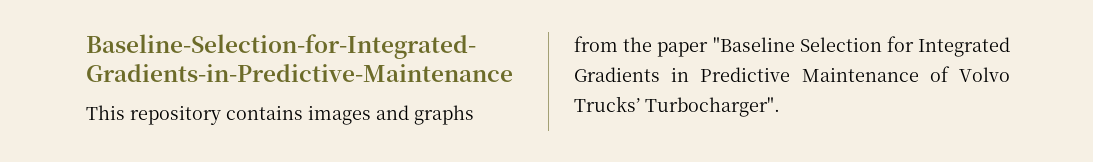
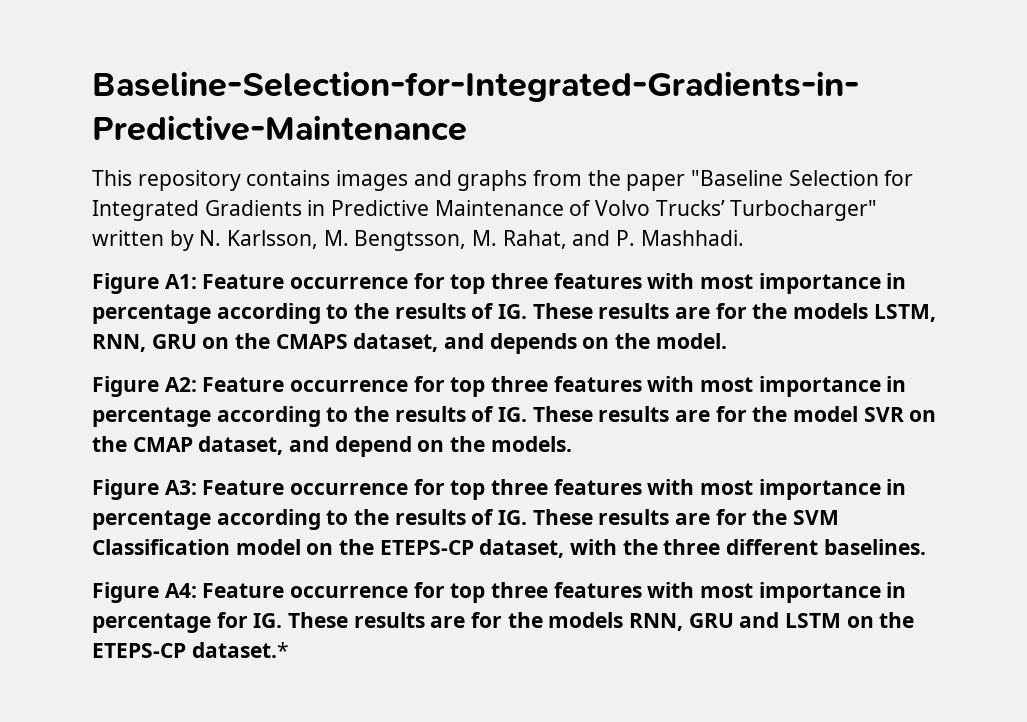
[645,97,780,117] Turbocharger". -> [730,200,878,221] [92,230,744,251] [92,273,907,294] [92,303,936,324] [92,333,727,354] [92,376,907,397] [92,406,937,427] [92,436,572,457] [92,479,907,500] [92,509,840,530] [92,539,926,558] [92,582,907,603] [92,612,915,633] [92,642,289,658] Turbocharger" written by N. Karlsson, M. Bengtsson, M. Rahat, and P. Mashhadi. // Figure A1: Feature occurrence for top three features with most importance in percentage according to the results of IG. These results are for the models LSTM, RNN, GRU on the CMAPS dataset, and depends on the model. // Figure A2: Feature occurrence for top three features with most importance in percentage according to the results of IG. These results are for the model SVR on the CMAP dataset, and depend on the models. // Figure A3: Feature occurrence for top three features with most importance in percentage according to the results of IG. These results are for the SVM Classification model on the ETEPS-CP dataset, with the three different baselines. // Figure A4: Feature occurrence for top three features with most importance in percentage for IG. These results are for the models RNN, GRU and LSTM on the ETEPS-CP dataset.*

